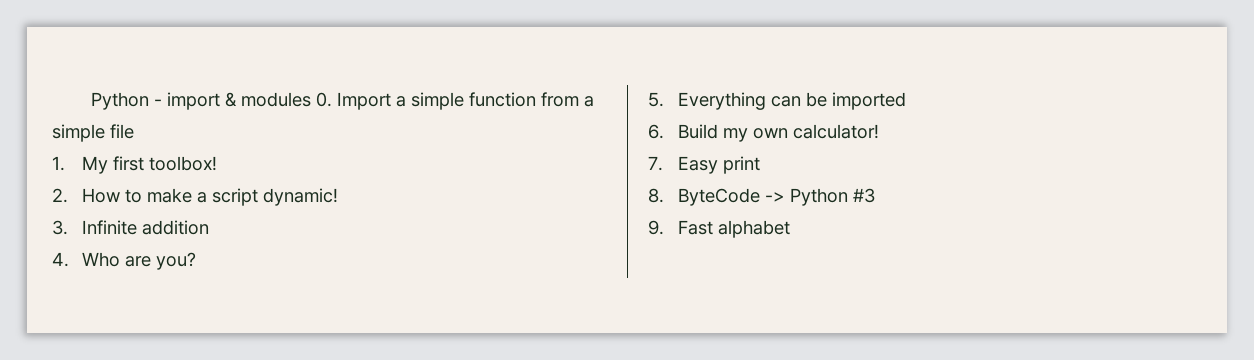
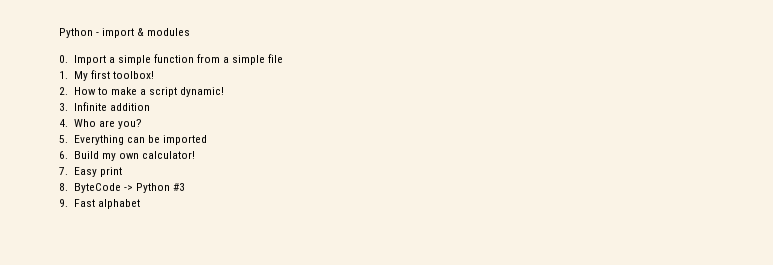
(311, 99) none -> (191, 32) //

